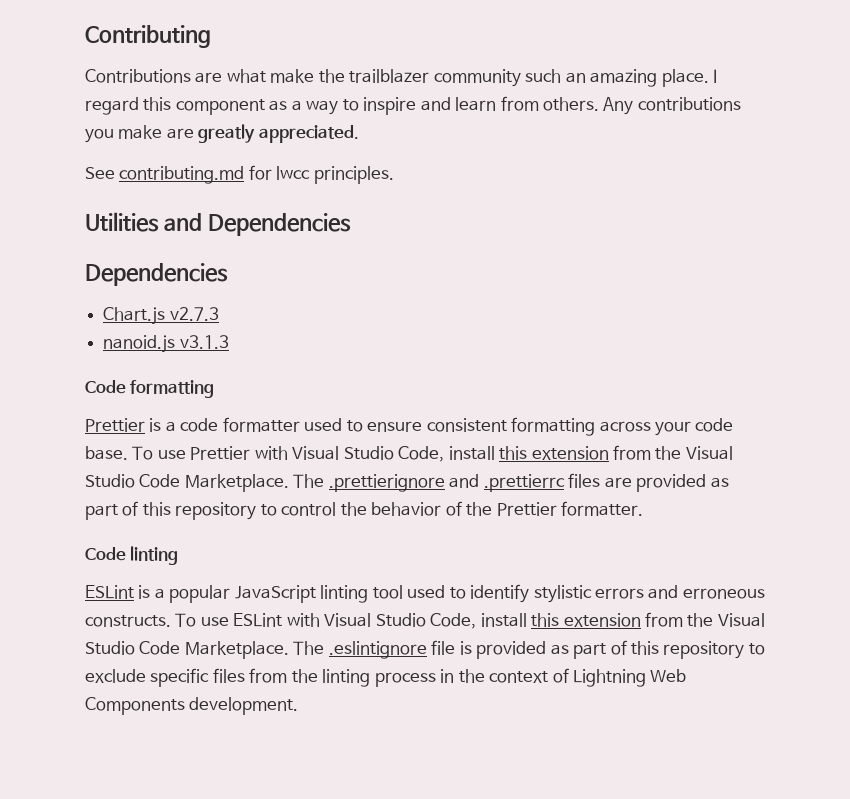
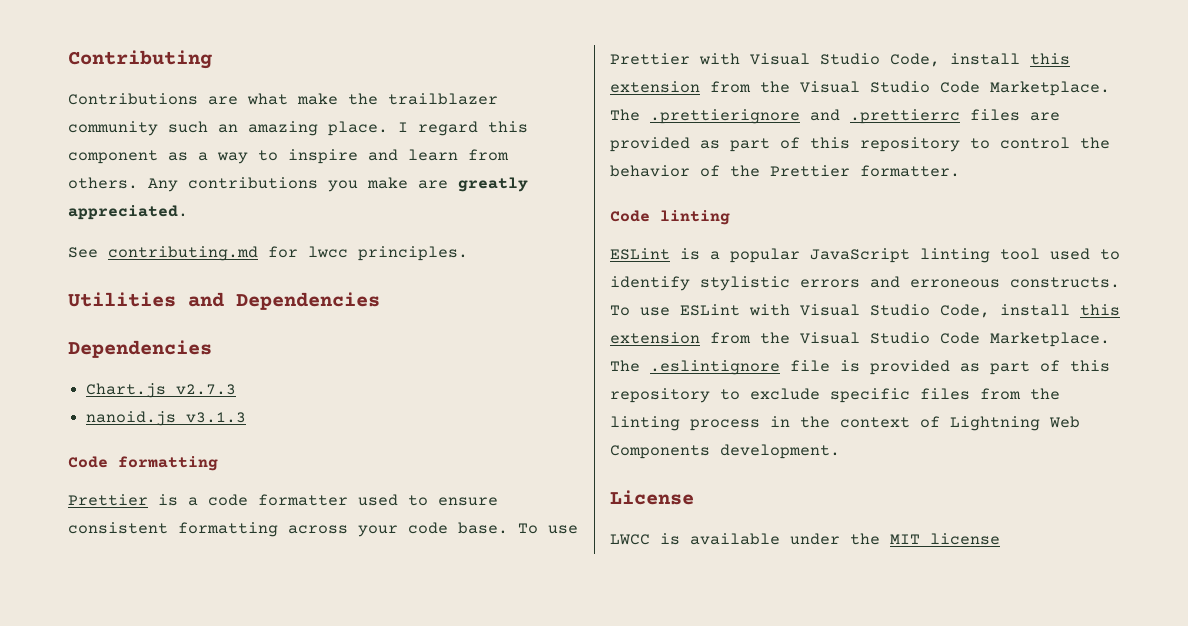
(299, 706) none -> [610,490,694,505] [610,533,1000,545] // License // LWCC is available under the MIT license

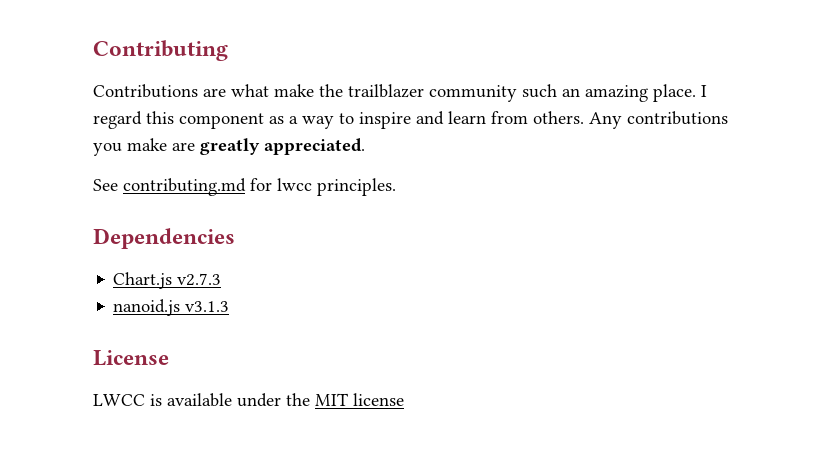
[68,292,380,310] // Utilities and Dependencies -> (396, 187) none
[68,456,218,471] [68,494,498,506] [68,522,578,537] [610,53,1070,67] [610,81,1110,96] [610,109,1060,124] [610,137,1110,152] [610,165,960,177] [610,210,730,225] [610,248,1120,263] [610,276,1120,291] [610,304,1120,318] [610,332,1110,347] [610,360,1110,375] [610,388,1060,403] [610,416,1080,431] [610,444,840,459] // Code formatting // Prettier is a code formatter used to ensure consistent formatting across your code base. To use Prettier with Visual Studio Code, install this extension from the Visual Studio Code Marketplace. The .prettierignore and .prettierrc files are provided as part of this repository to control the behavior of the Prettier formatter. // Code linting // ESLint is a popular JavaScript linting tool used to identify stylistic errors and erroneous constructs. To use ESLint with Visual Studio Code, install this extension from the Visual Studio Code Marketplace. The .eslintignore file is provided as part of this repository to exclude specific files from the linting process in the context of Lightning Web Components development. -> (230, 306) none

